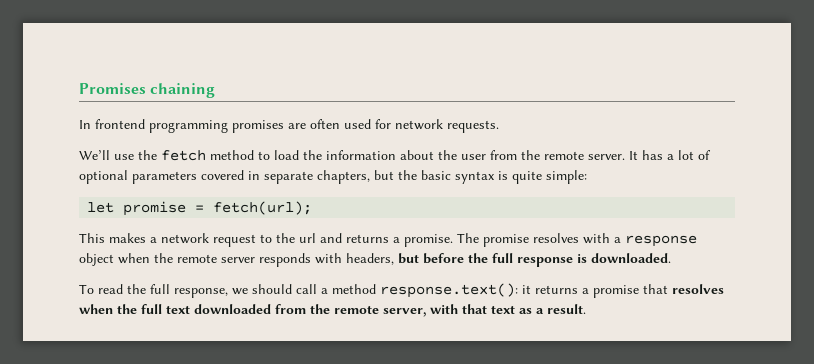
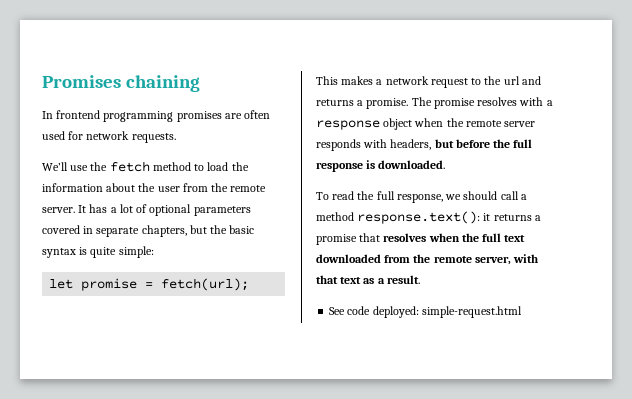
(586, 309) none -> [329,306,522,318] // See code deployed: simple-request.html

